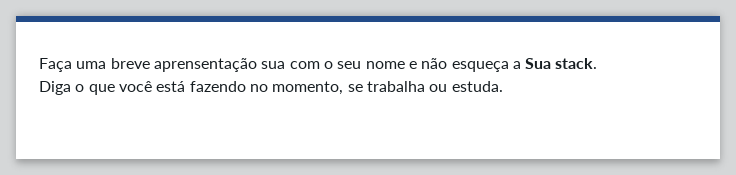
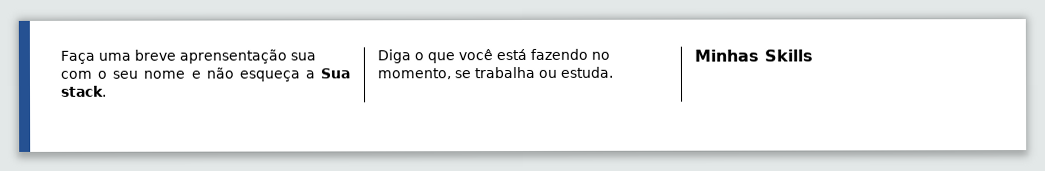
(503, 86) none -> [694,49,813,62] // Minhas Skills

